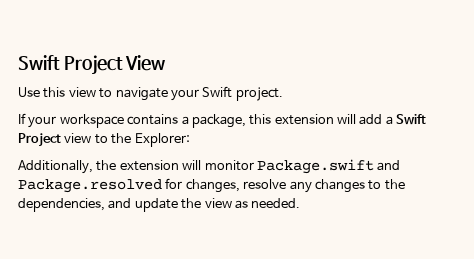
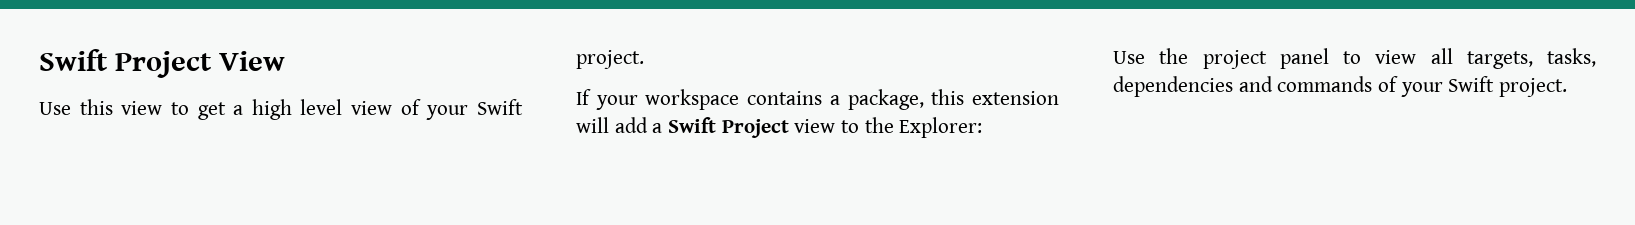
[115,87,168,101] navigate -> [197,99,421,120] get a high level view of
[18,159,401,174] [18,178,405,193] [18,198,301,212] Additionally, the extension will monitor Package.swift and Package.resolved for changes, resolve any changes to the dependencies, and update the view as needed. -> [1113,48,1596,69] [1113,76,1568,97] Use the project panel to view all targets, tasks, dependencies and commands of your Swift project.

